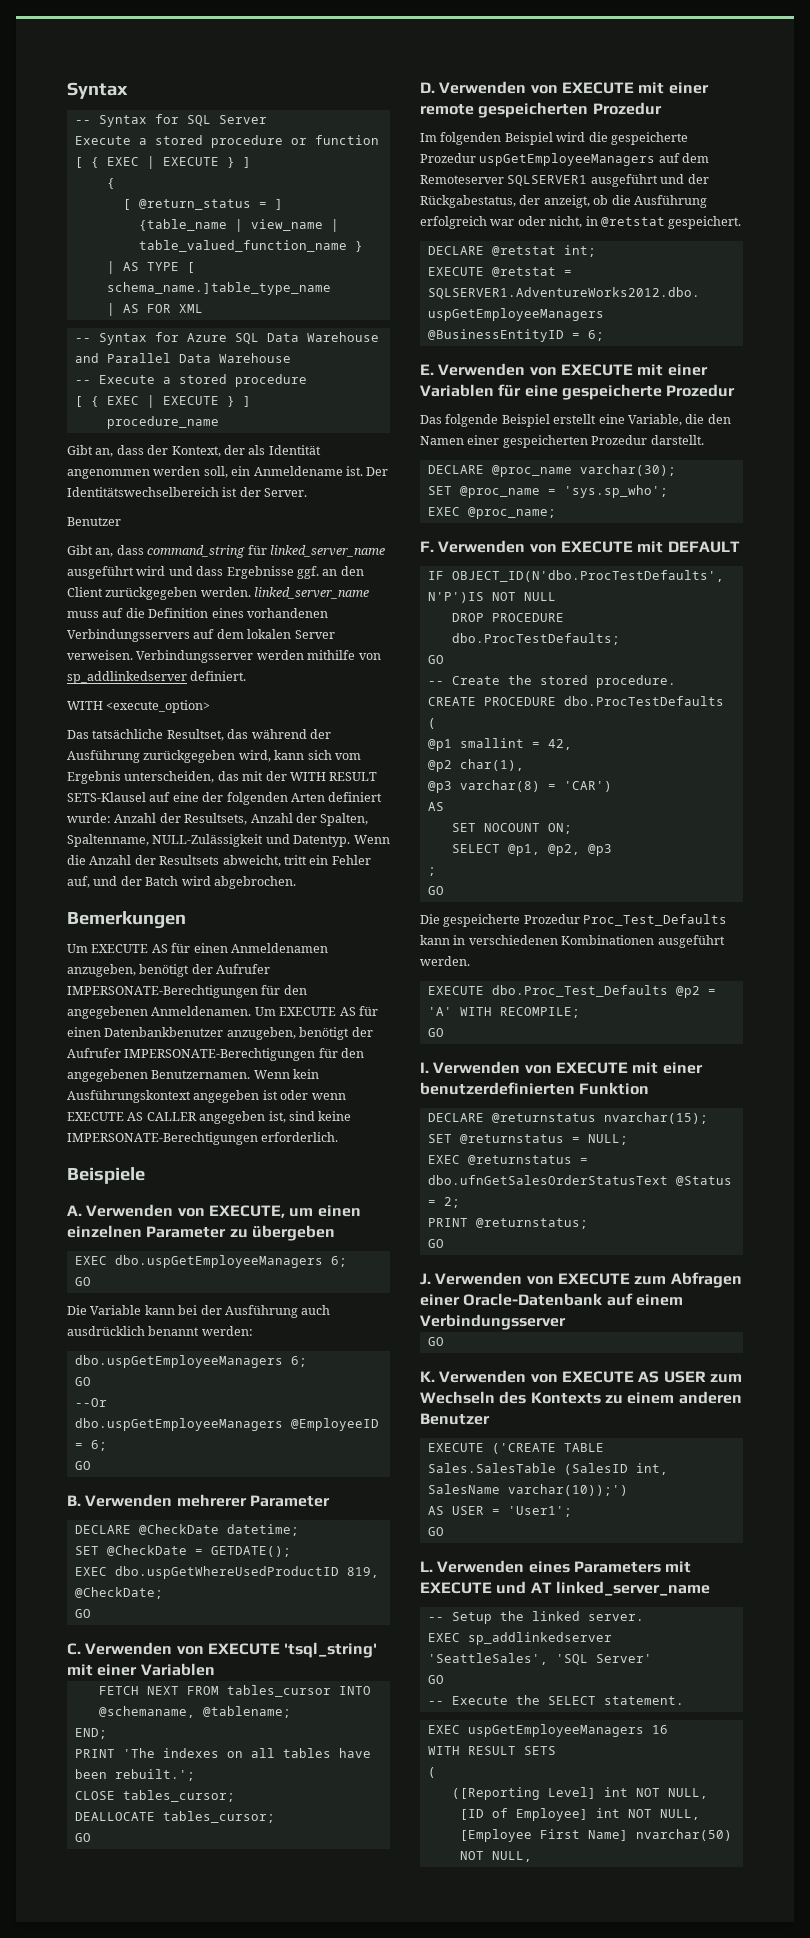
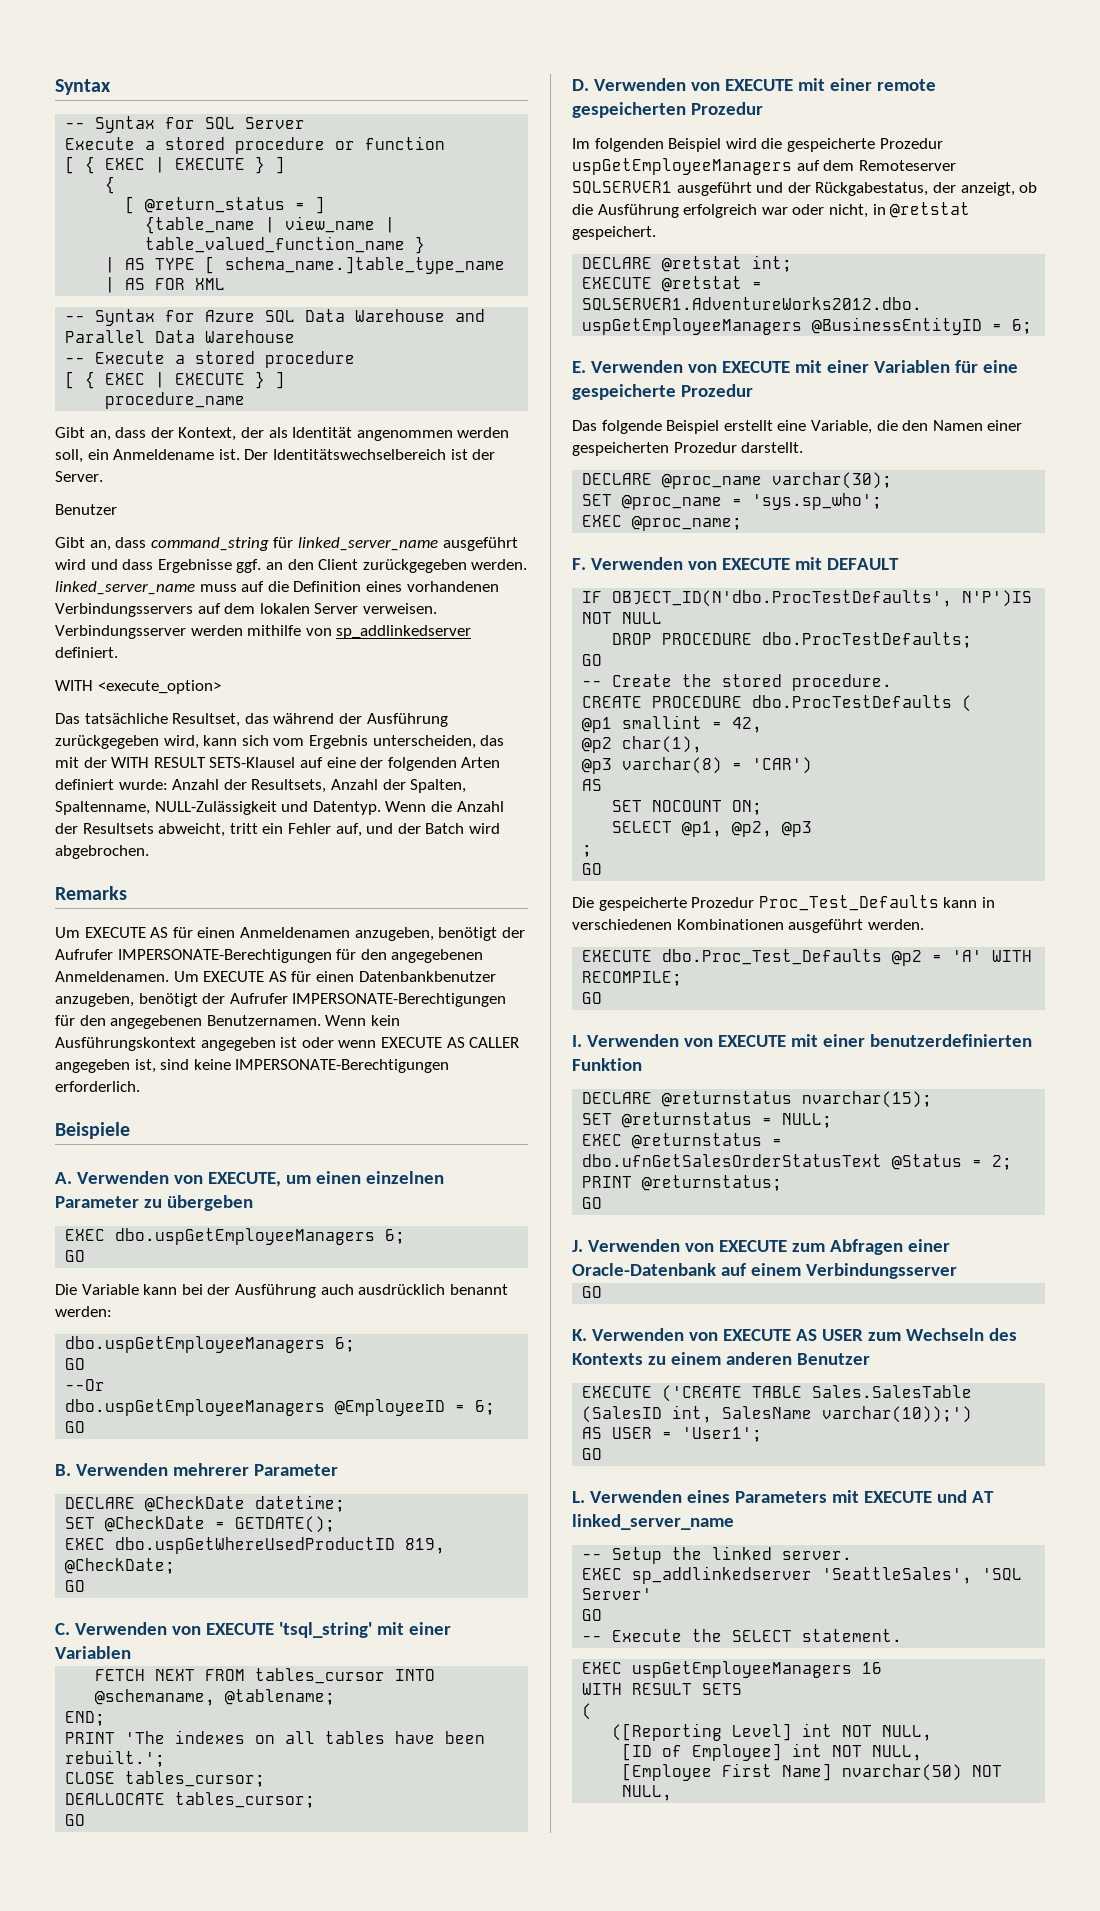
[67,911,186,929] Bemerkungen -> [55,886,127,900] Remarks

